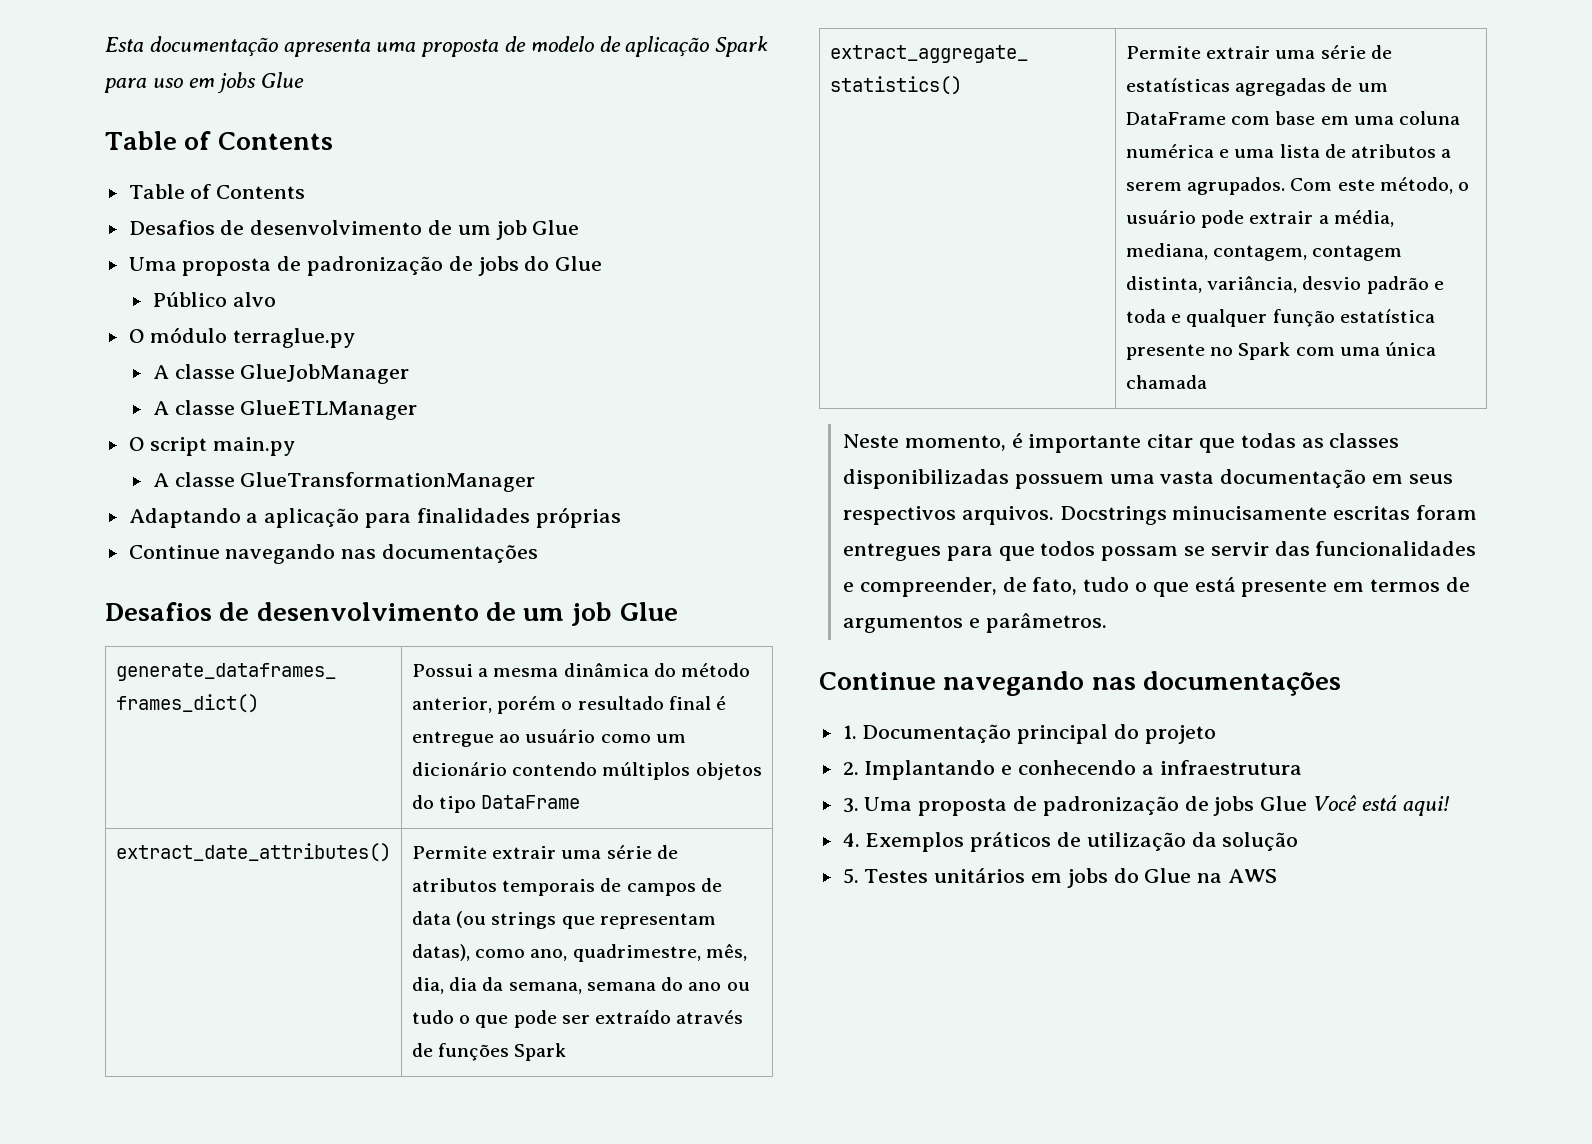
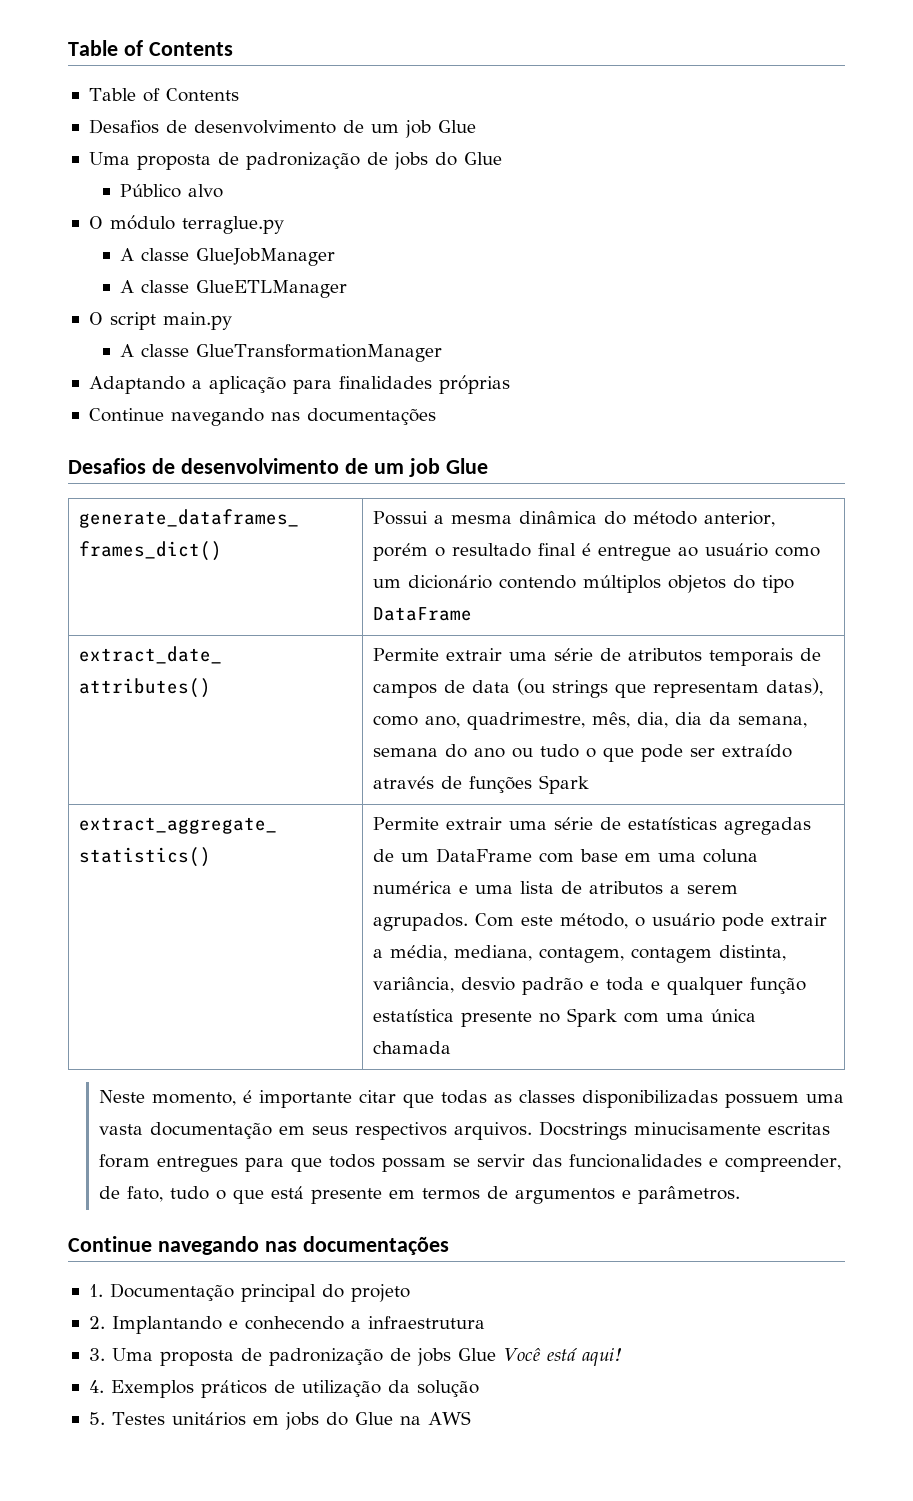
[105,36,769,57] [104,72,305,93] Esta documentação apresenta uma proposta de modelo de aplicação Spark para uso em jobs Glue // -> (68, 48) none

